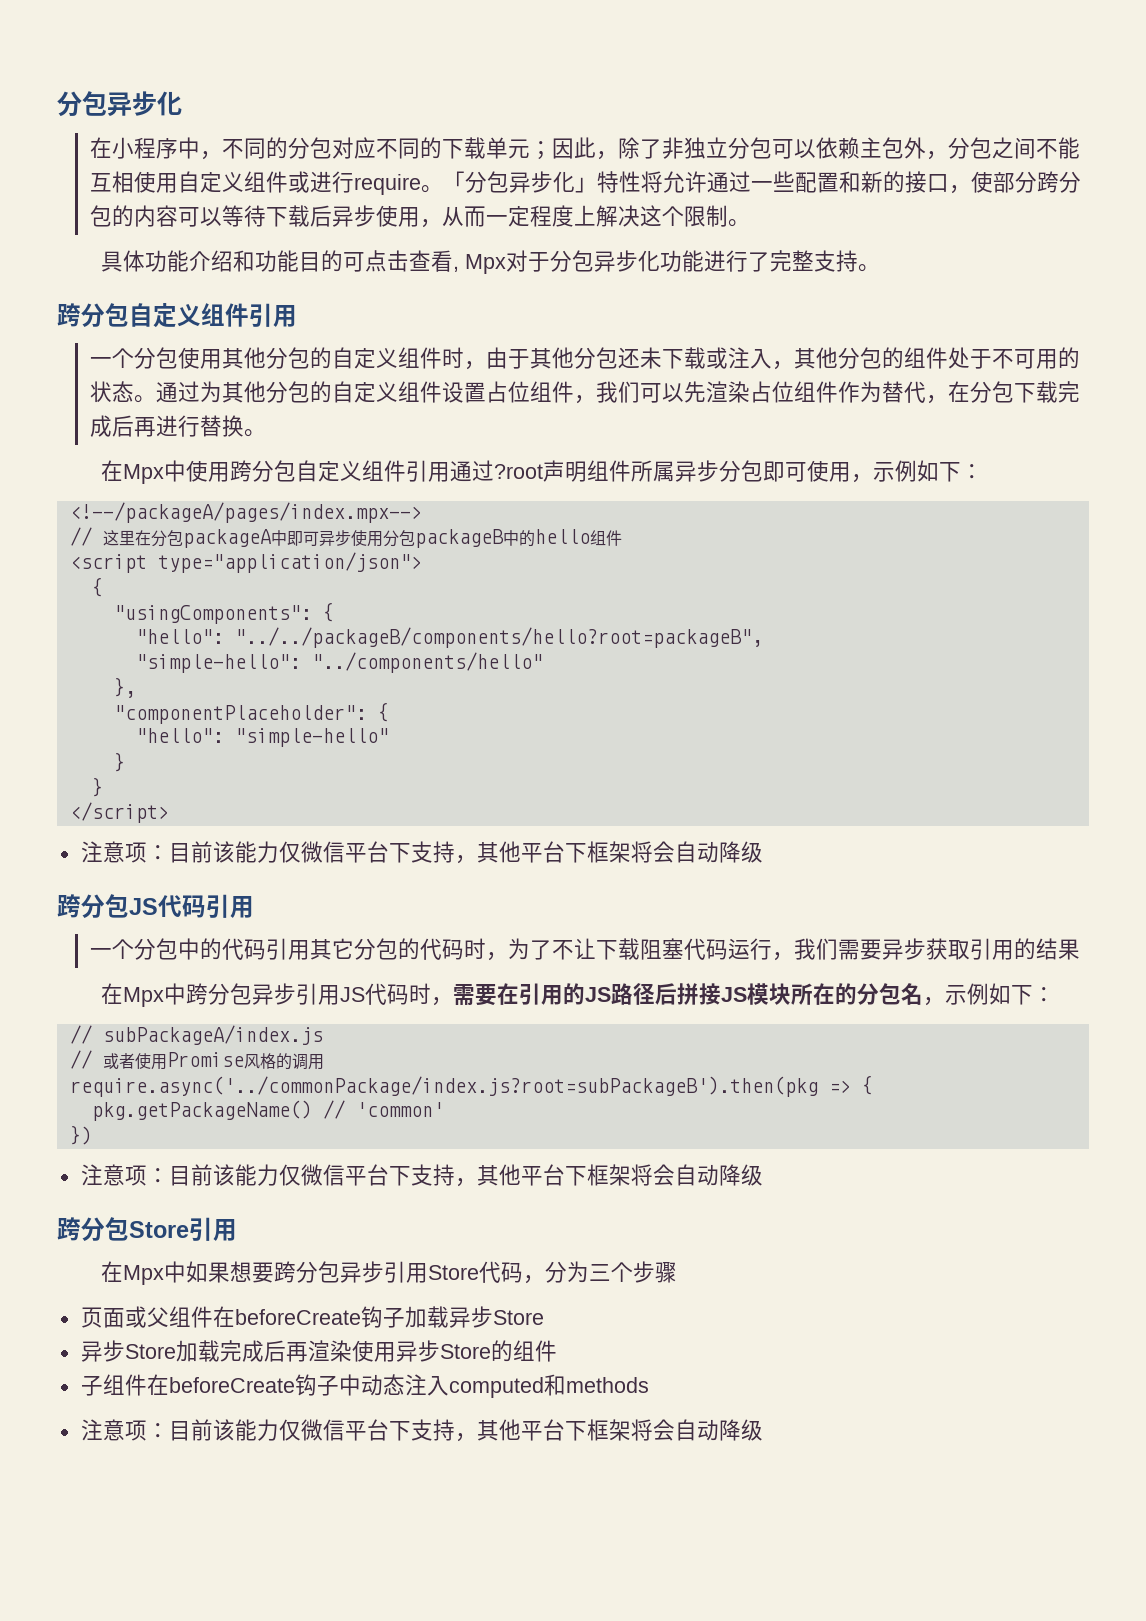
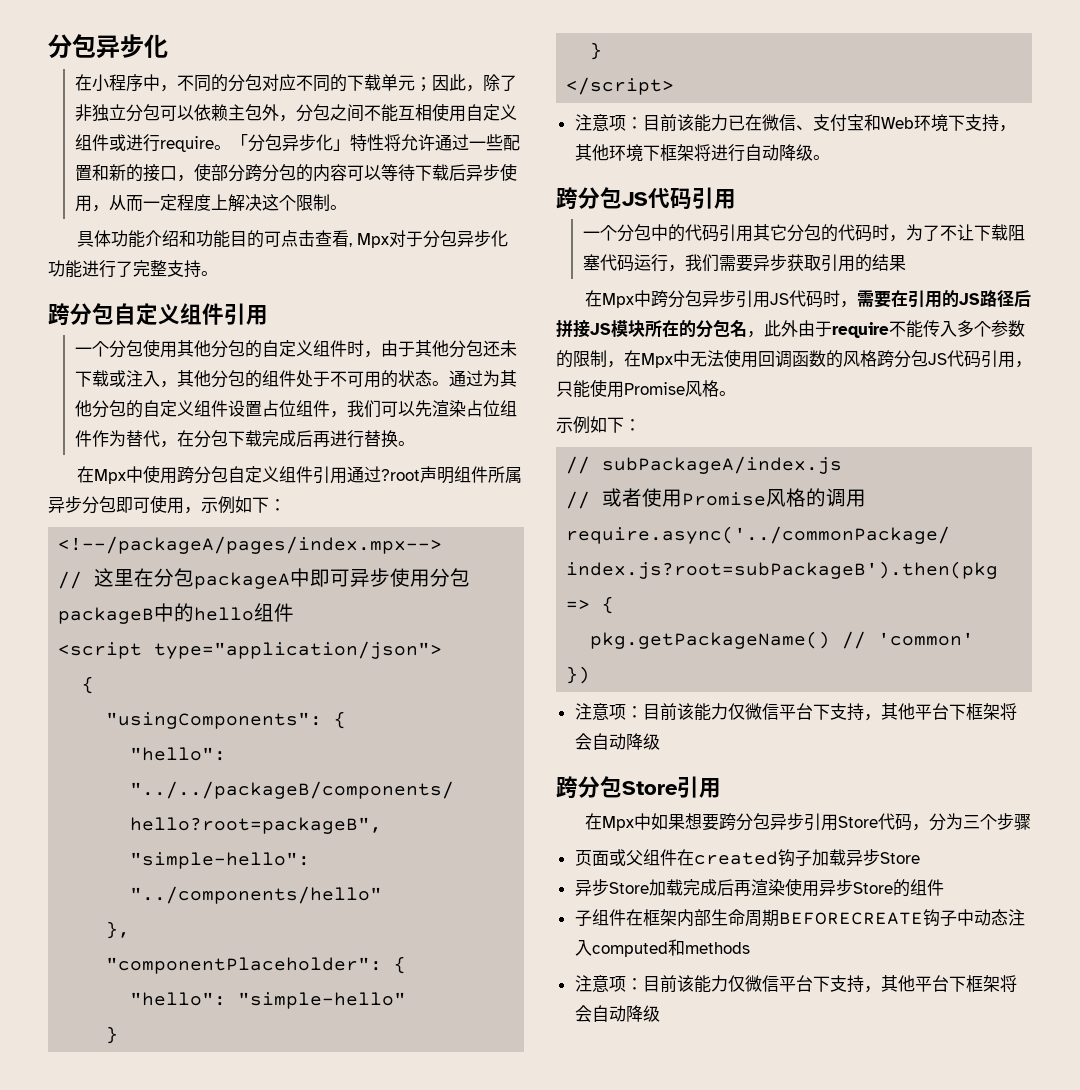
[278,841,763,864] 仅微信平台下支持，其他平台下框架将会自动降级 -> [727,114,1016,132] [574,144,830,162] 已在微信、支付宝和Web环境下支持，其他环境下框架将进行自动降级。
(945, 1001) none -> [764,320,1025,338] [556,349,1032,368] [556,379,736,398] 此外由于require不能传入多个参数的限制，在Mpx中无法使用回调函数的风格跨分包JS代码引用，只能使用Promise风格。 //
[234,1309,361,1325] beforeCreate -> [693,851,778,865] created
[168,1377,295,1393] beforeCreate -> [642,909,923,927] 框架内部生命周期BEFORECREATE

